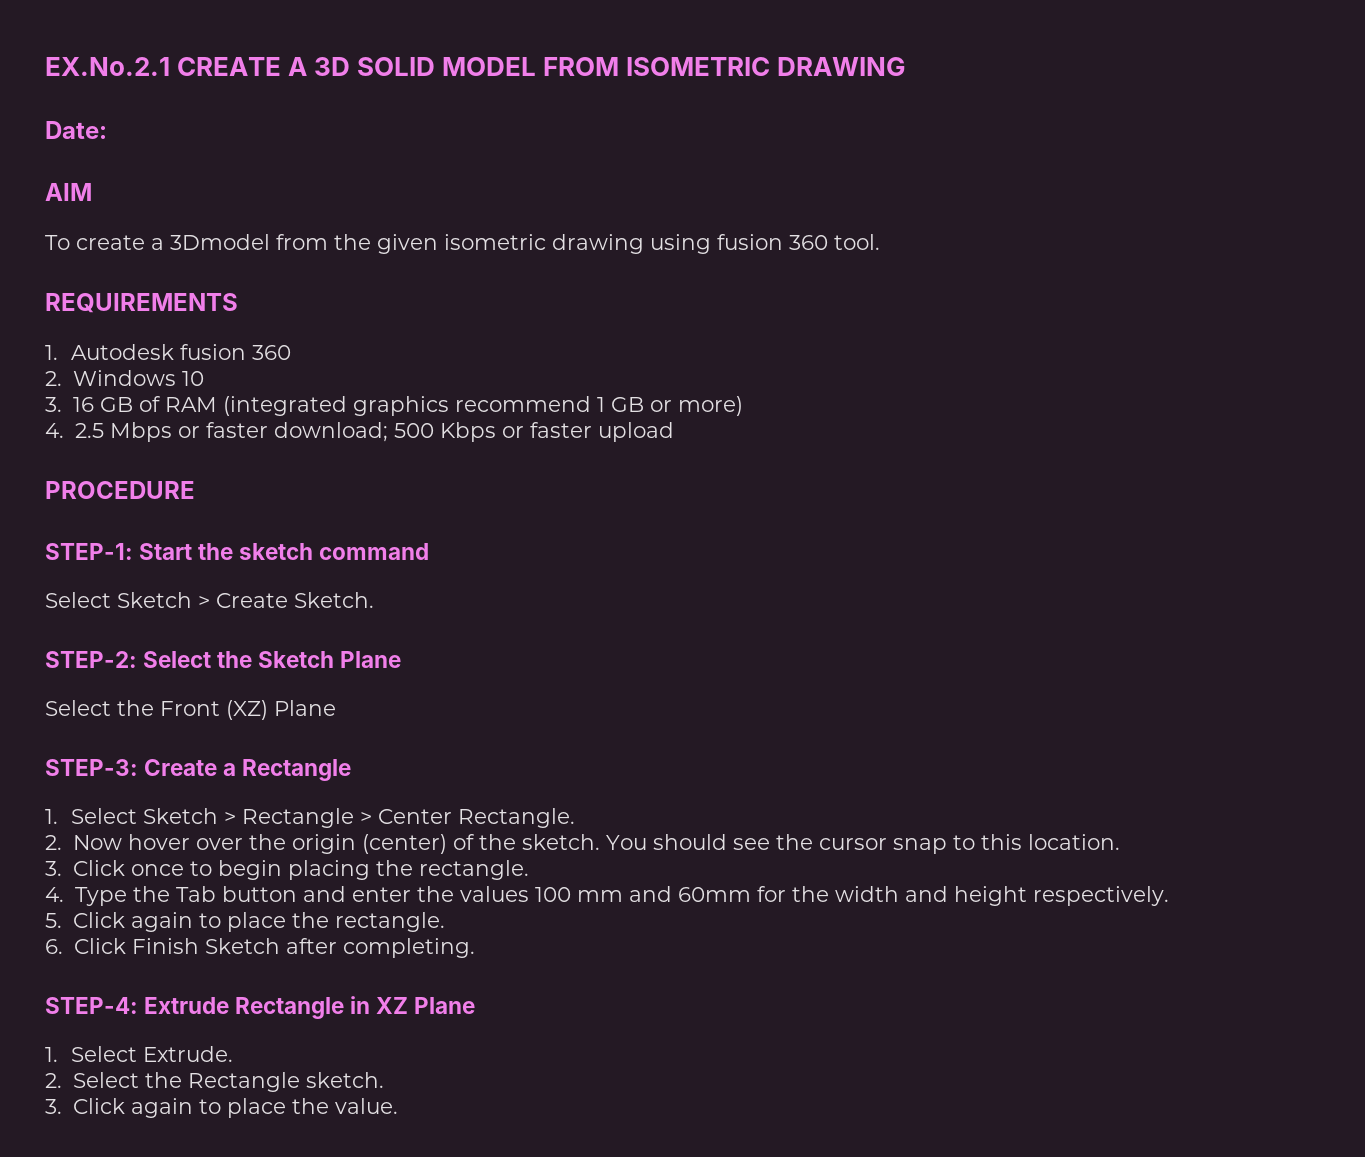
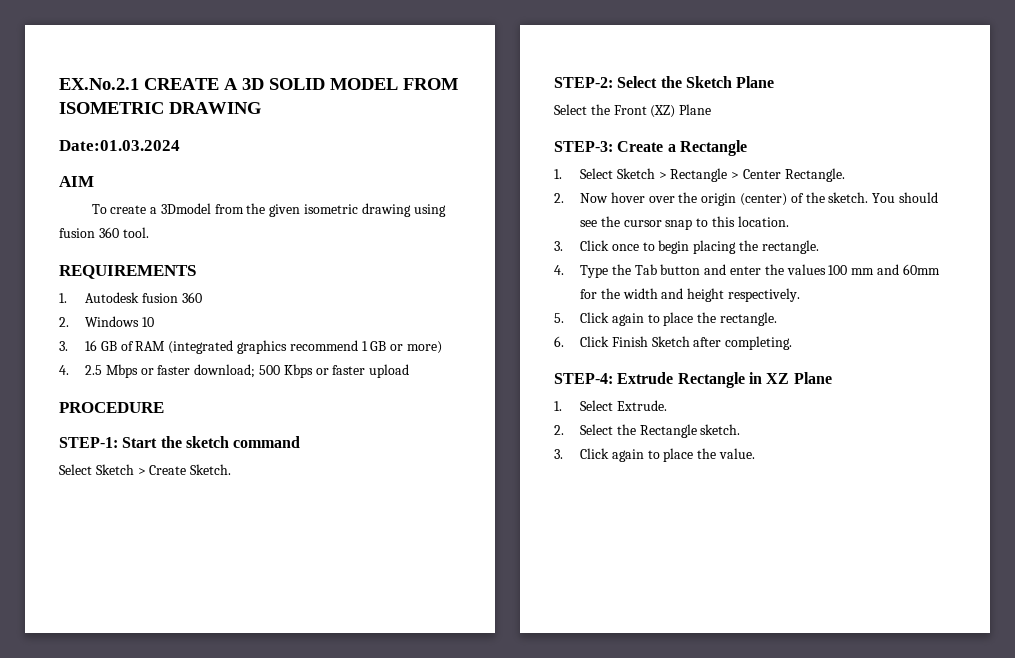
[45,121,107,139] Date: -> [59,140,180,151] Date:01.03.2024

